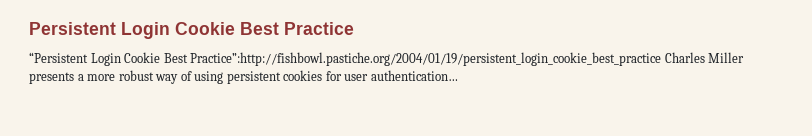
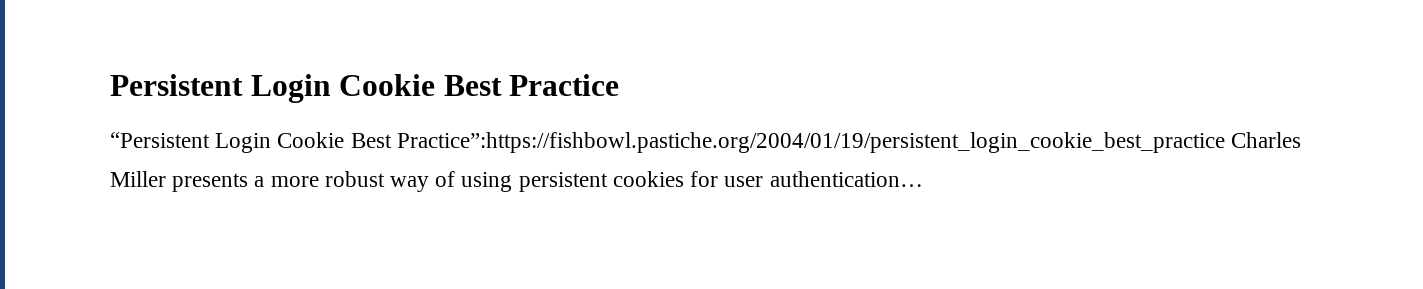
[190,52,662,66] Practice”:http://fishbowl.pastiche.org/2004/01/19/persistent_login_cookie_best_practice -> [396,132,1225,153] Practice”:https://fishbowl.pastiche.org/2004/01/19/persistent_login_cookie_best_practice

